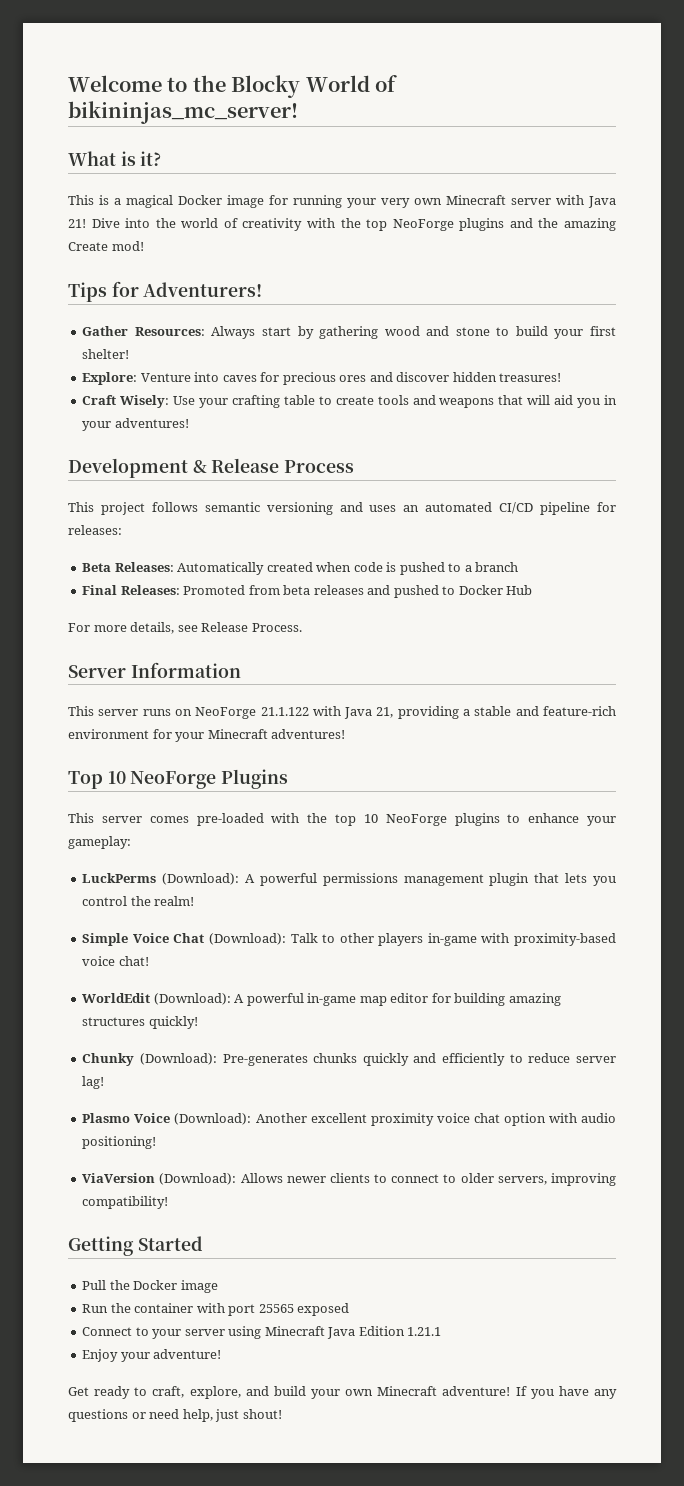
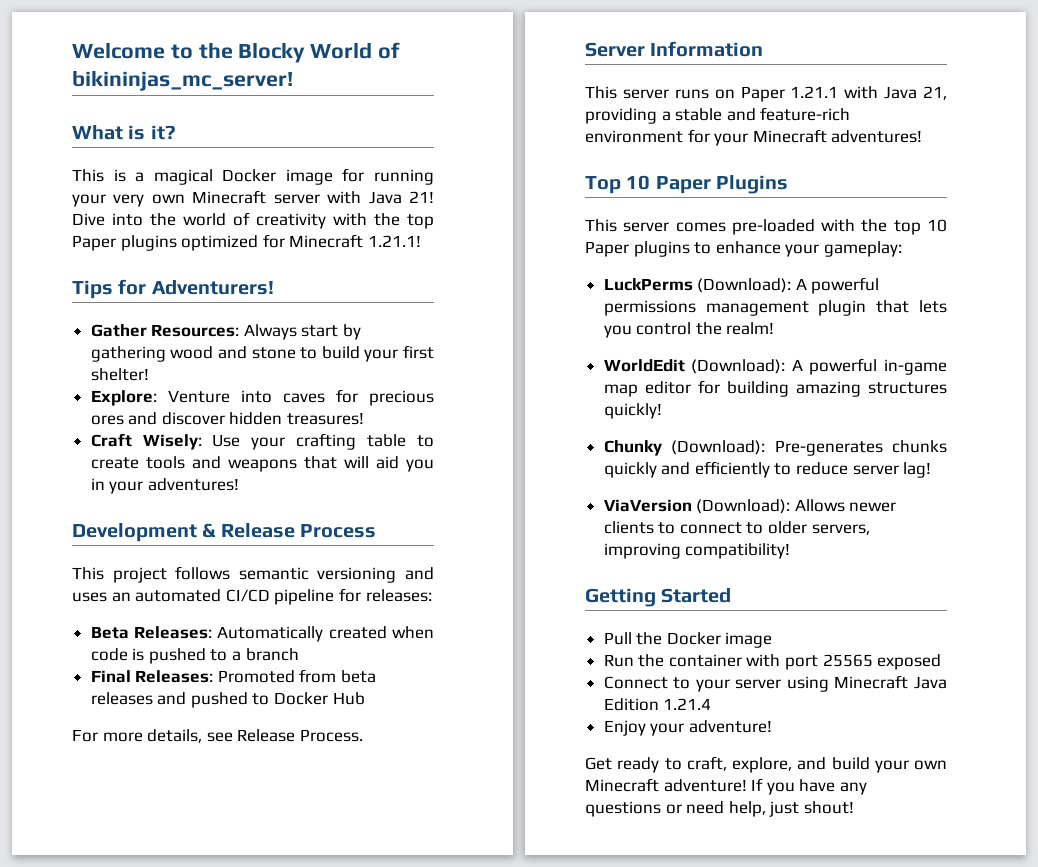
[392,218,616,231] [68,241,144,251] NeoForge plugins and the amazing Create mod! -> [72,234,421,251] Paper plugins optimized for Minecraft 1.21.1!
[195,707,309,719] NeoForge 21.1.122 -> [740,86,839,102] Paper 1.21.1
[130,771,217,789] NeoForge -> [655,176,711,194] Paper
[385,814,447,826] NeoForge -> [585,241,629,257] Paper
[82,933,616,946] [82,956,149,966] // Simple Voice Chat (Download): Talk to other players in-game with proximity-based voice chat! -> (775, 328) none
[82,1113,616,1126] [82,1136,157,1149] // Plasmo Voice (Download): Another excellent proximity voice chat option with audio positioning! -> (932, 470) none
[407,1327,442,1336] 1.21.1 -> [663,698,712,710] 1.21.4

